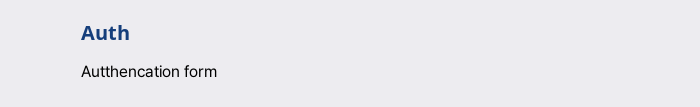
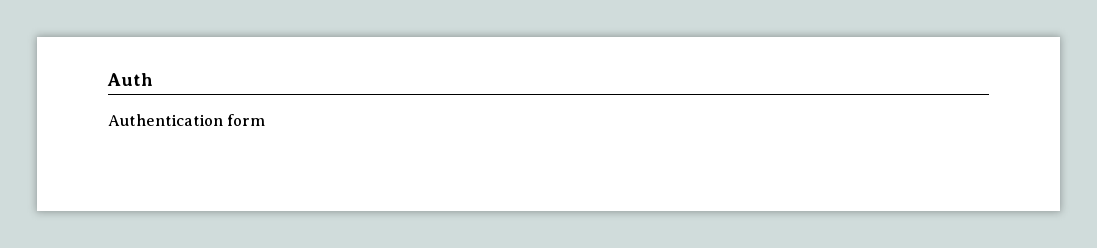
[81,65,180,78] Autthencation -> [108,114,223,126] Authentication

